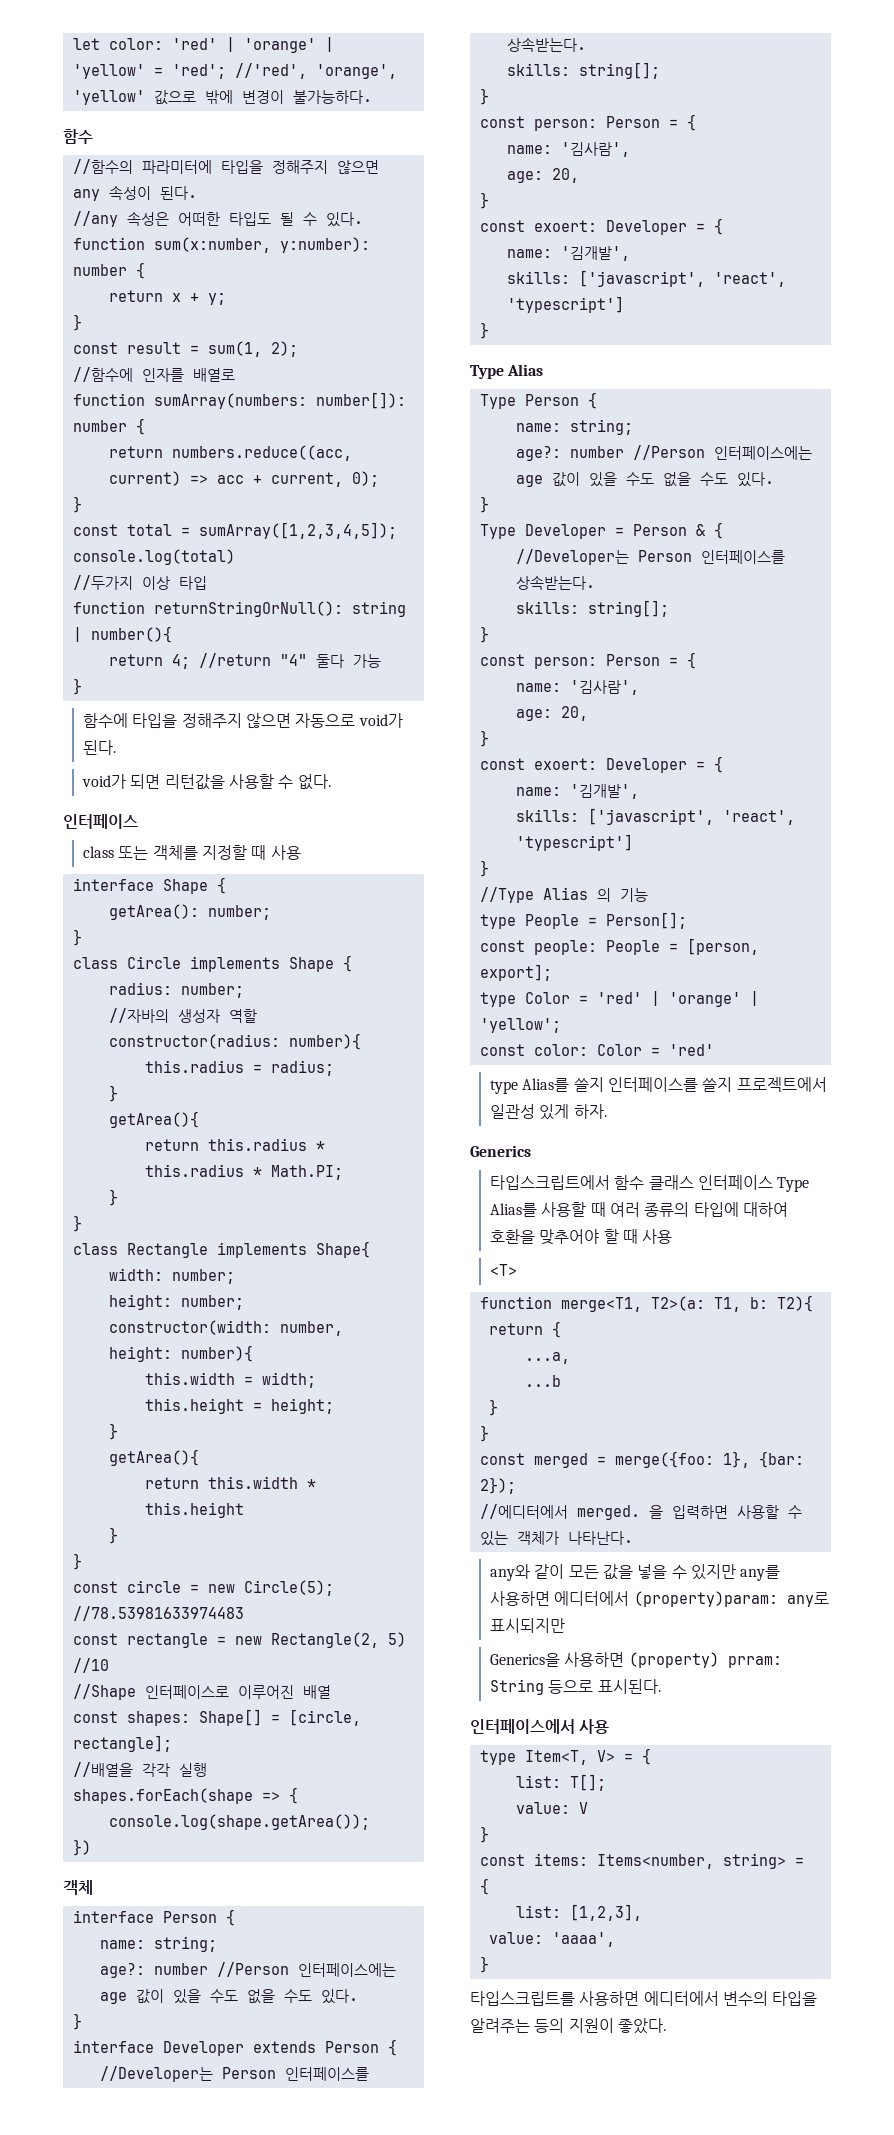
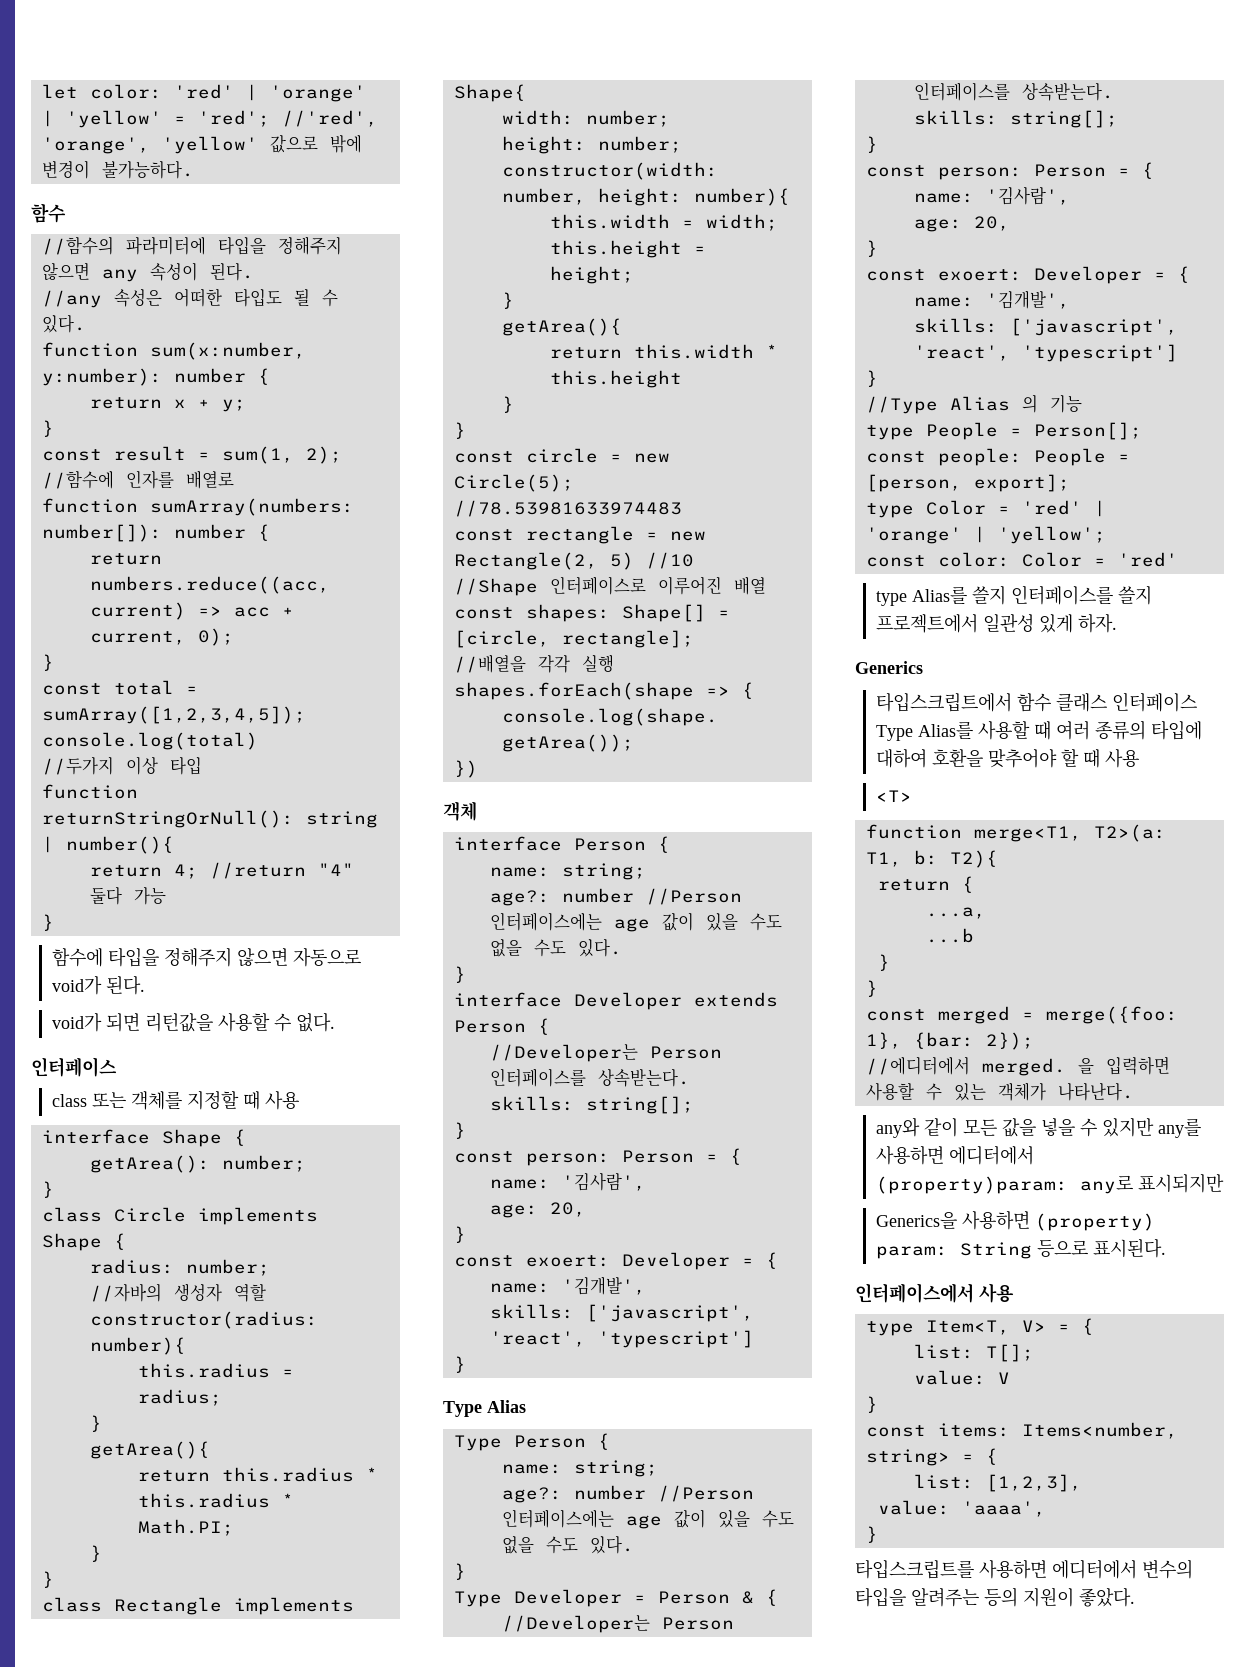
[727,1656,782,1668] prram: -> [875,1246,948,1259] param:

